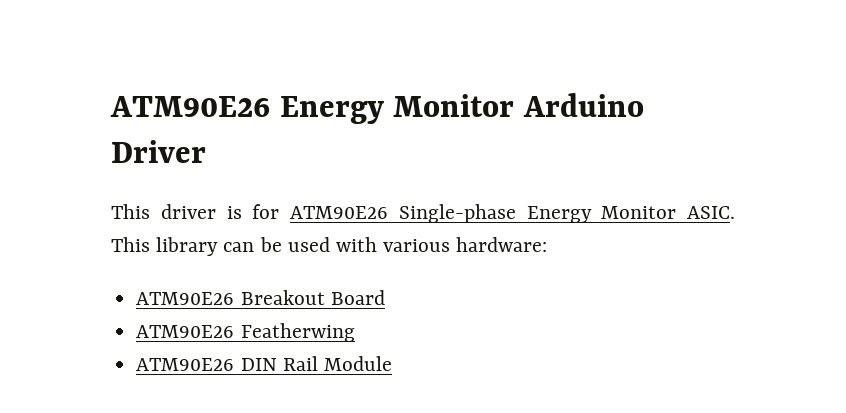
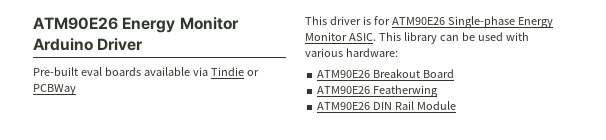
(206, 151) none -> [33,67,259,76] [33,84,76,95] // Pre-built eval boards available via Tindie or PCBWay

